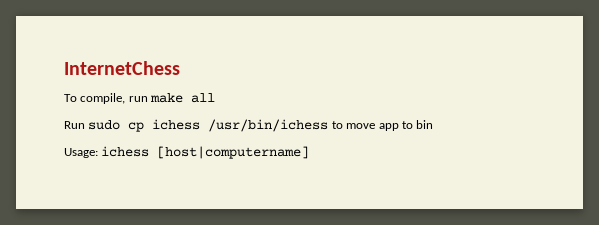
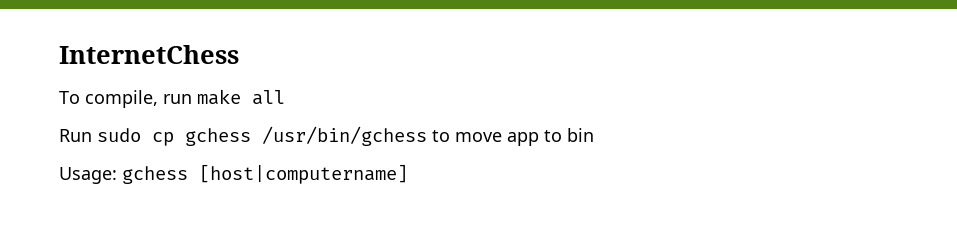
[152,119,329,132] ichess /usr/bin/ichess -> [185,126,427,146] gchess /usr/bin/gchess
[101,146,150,157] ichess -> [122,166,188,184] gchess

